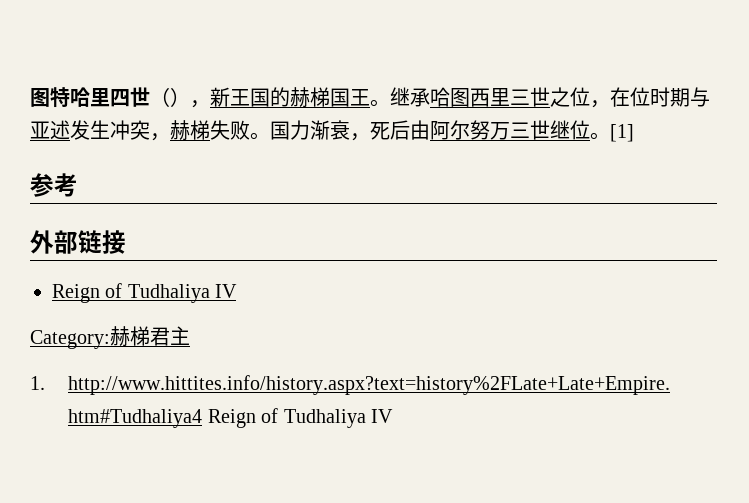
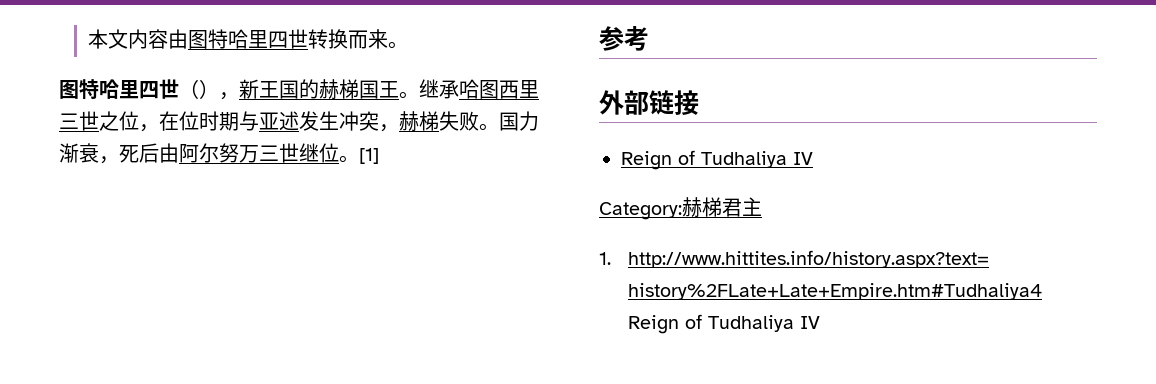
(30, 97) none -> [88,29,409,49] 本文内容由图特哈里四世转换而来。 //

